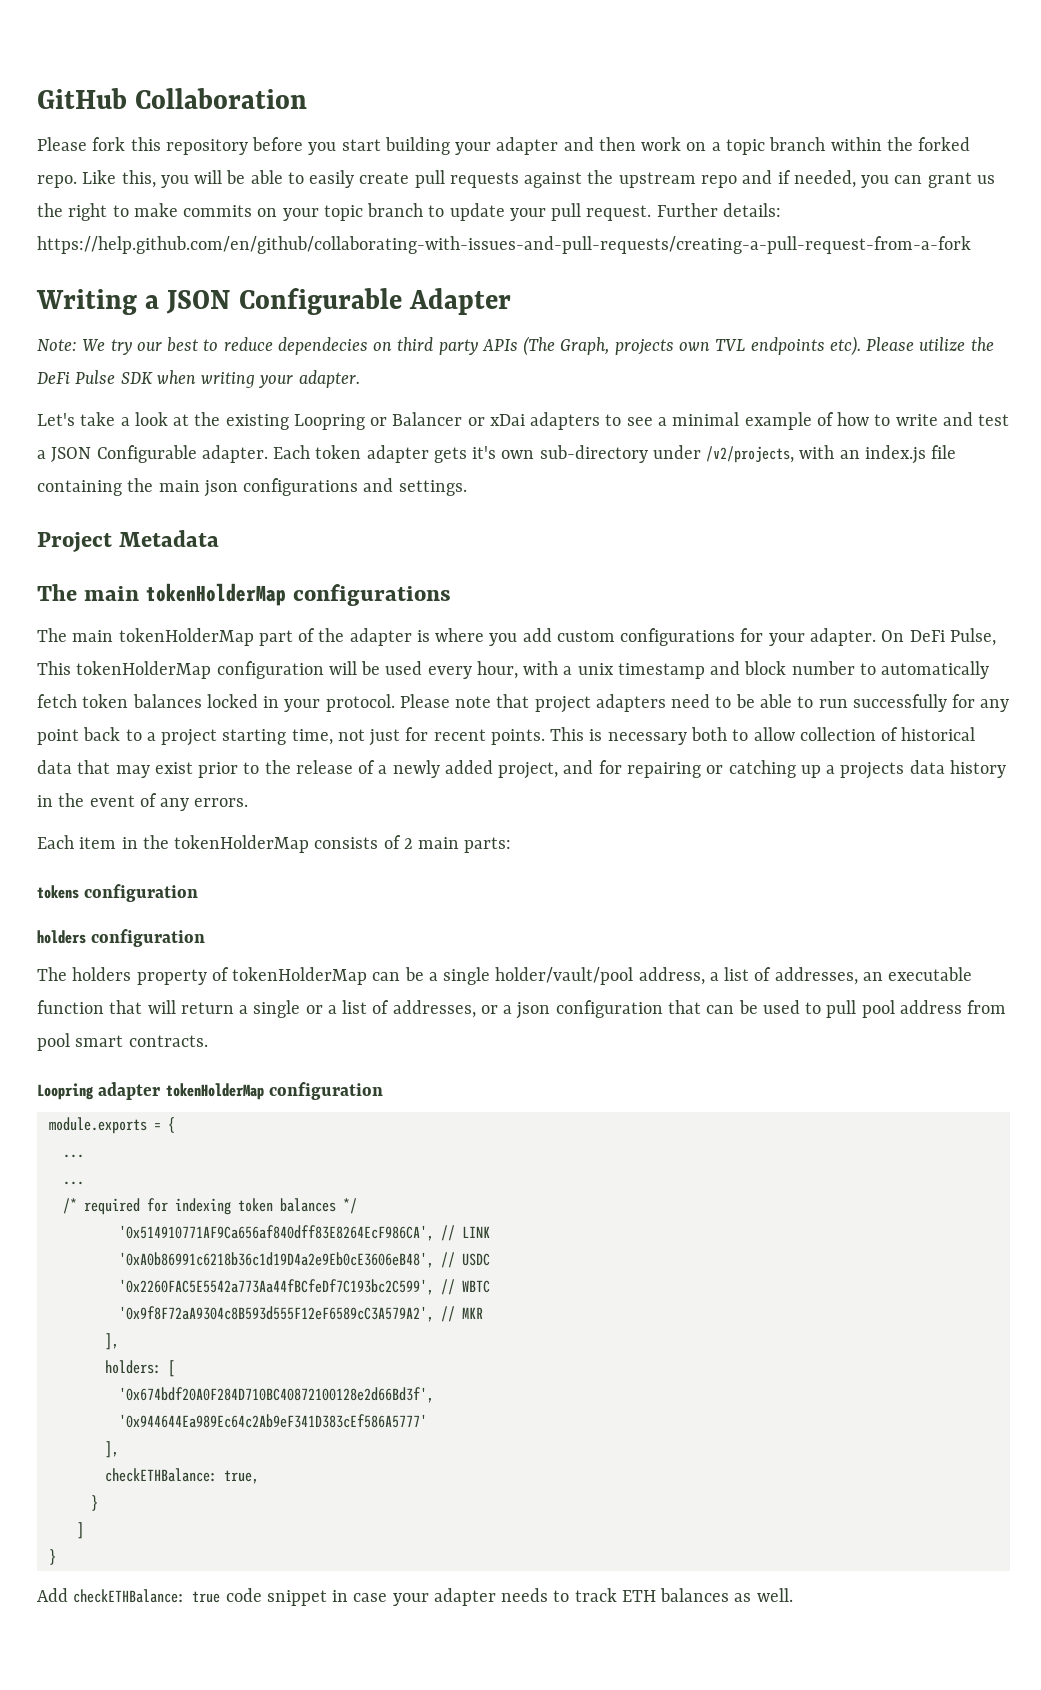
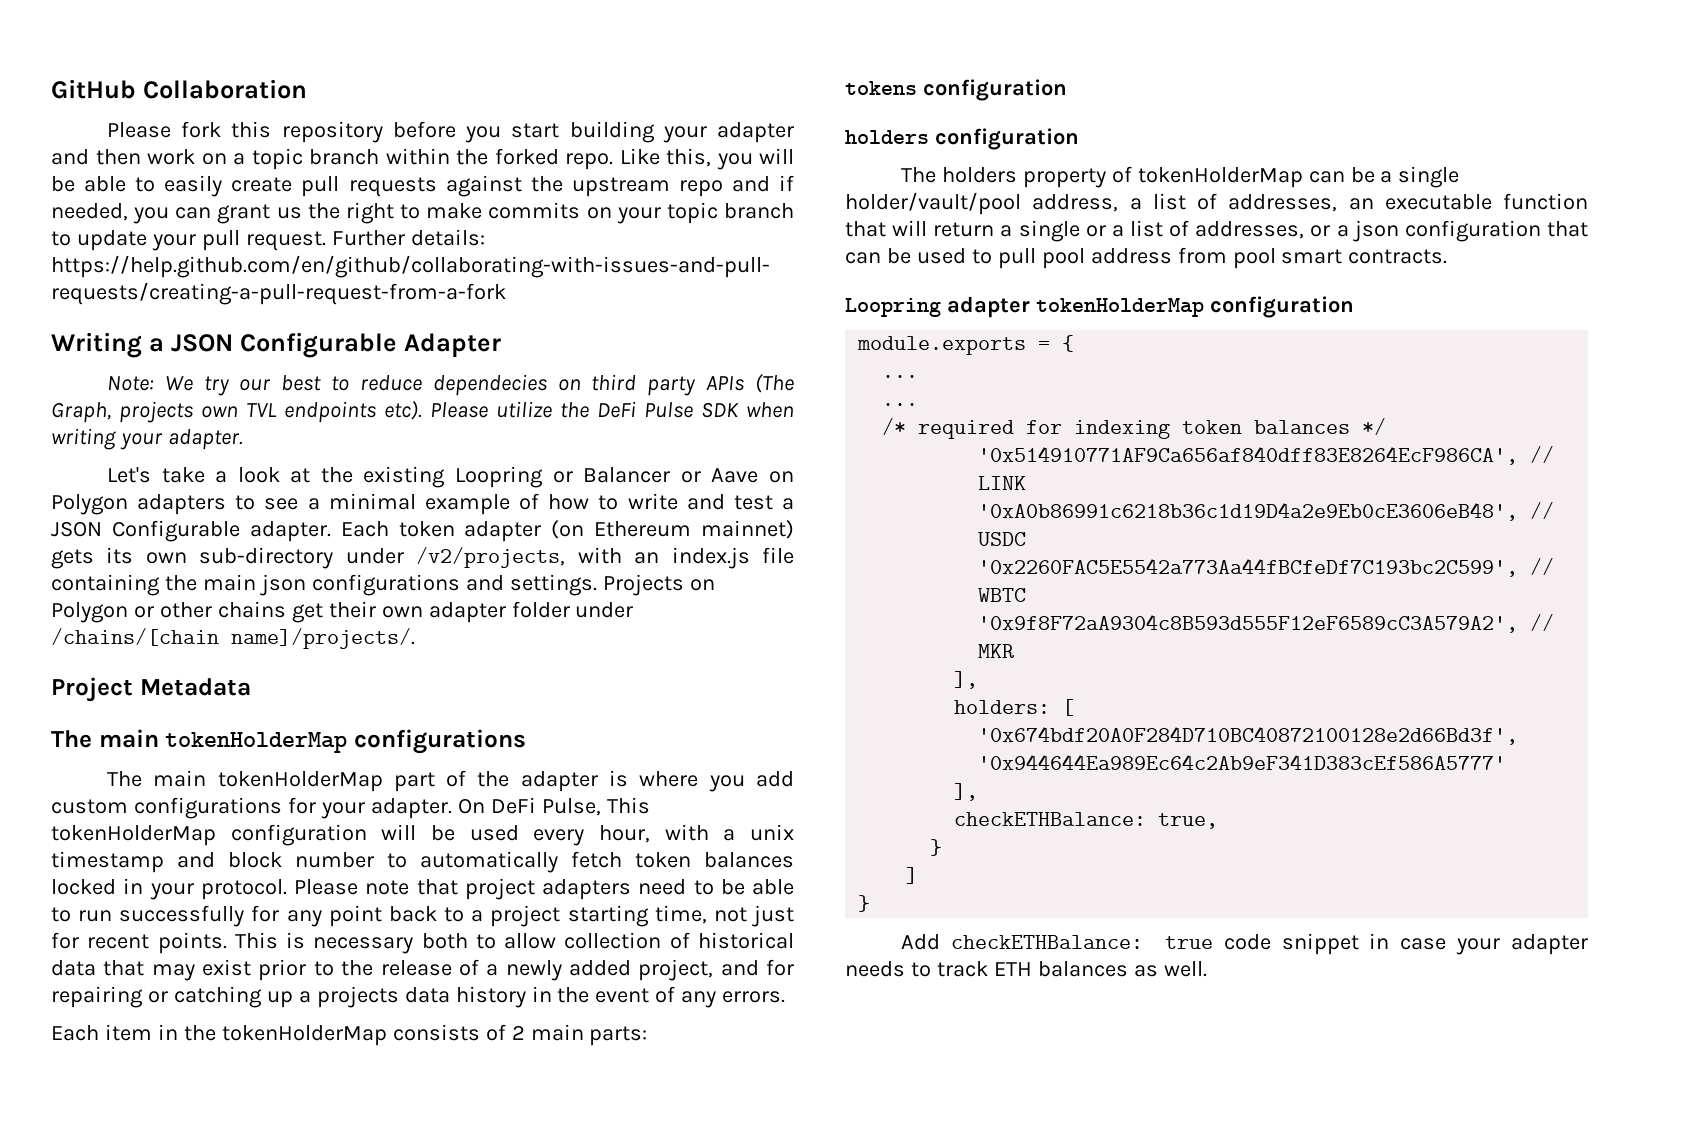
[489,414,525,426] xDai -> [711,468,795,483] [51,494,128,515] Aave on Polygon
[433,446,497,463] gets it's -> [551,520,794,539] [51,547,134,569] (on Ethereum mainnet) gets its
(467, 488) none -> [602,574,715,596] [51,601,634,623] [51,628,415,649] Projects on Polygon or other chains get their own adapter folder under /chains/[chain name]/projects/.

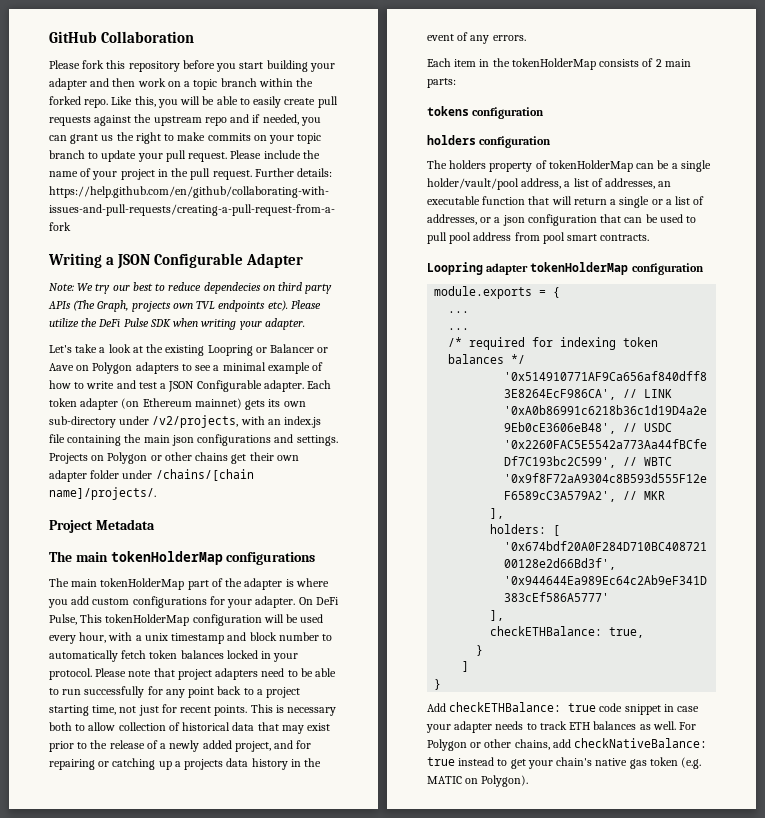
(326, 241) none -> [230,150,320,159] [49,168,252,180] Please include the name of your project in the pull request.
(1207, 969) none -> [679,722,697,730] [427,738,708,751] [427,757,702,769] [427,775,529,787] For Polygon or other chains, add checkNativeBalance: true instead to get your chain's native gas token (e.g. MATIC on Polygon).

